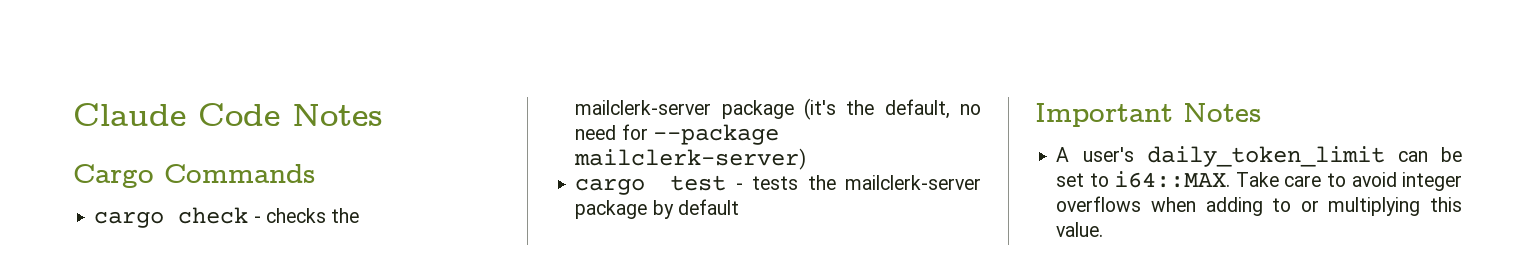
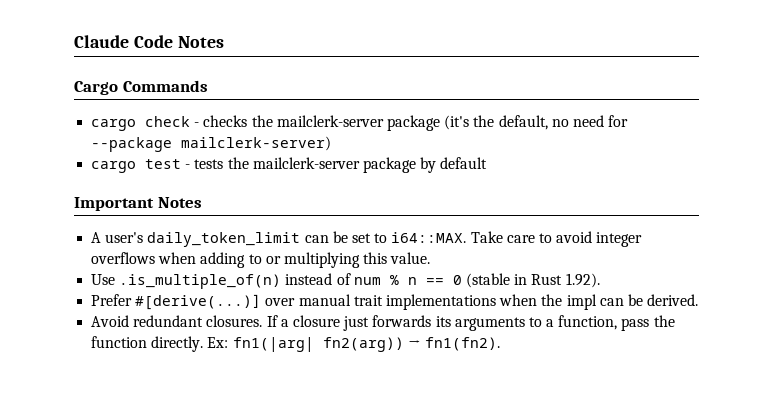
(1104, 229) none -> [91,273,600,289] [91,294,699,310] [91,315,675,331] [91,336,500,352] // Use .is_multiple_of(n) instead of num % n == 0 (stable in Rust 1.92). // Prefer #[derive(...)] over manual trait implementations when the impl can be derived. // Avoid redundant closures. If a closure just forwards its arguments to a function, pass the function directly. Ex: fn1(|arg| fn2(arg)) → fn1(fn2).

